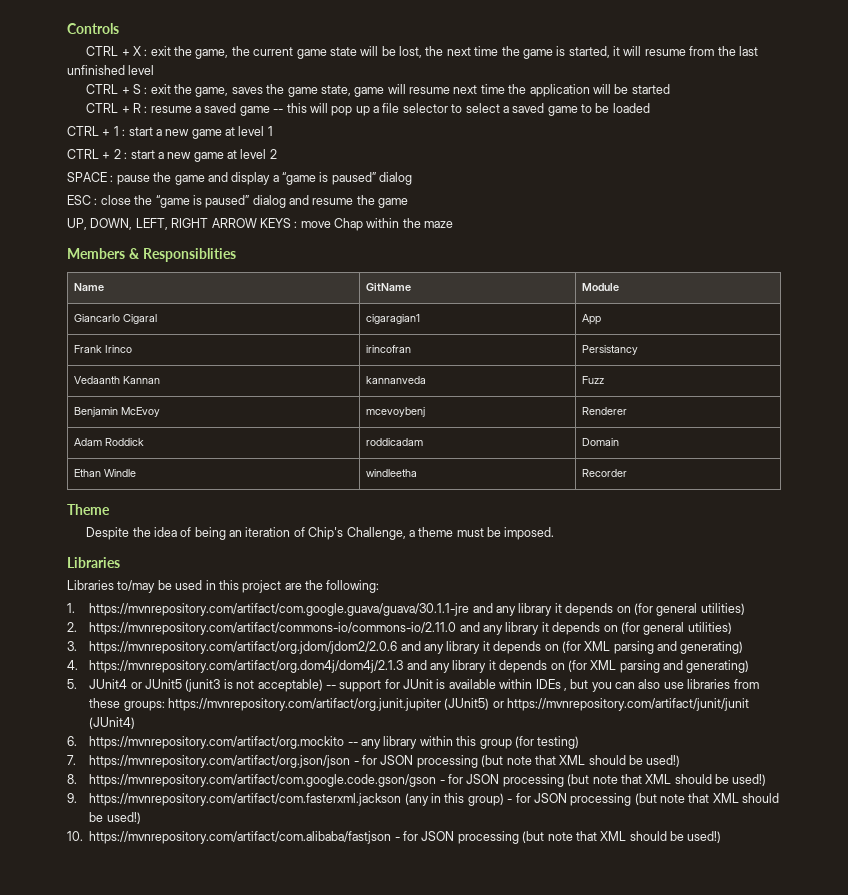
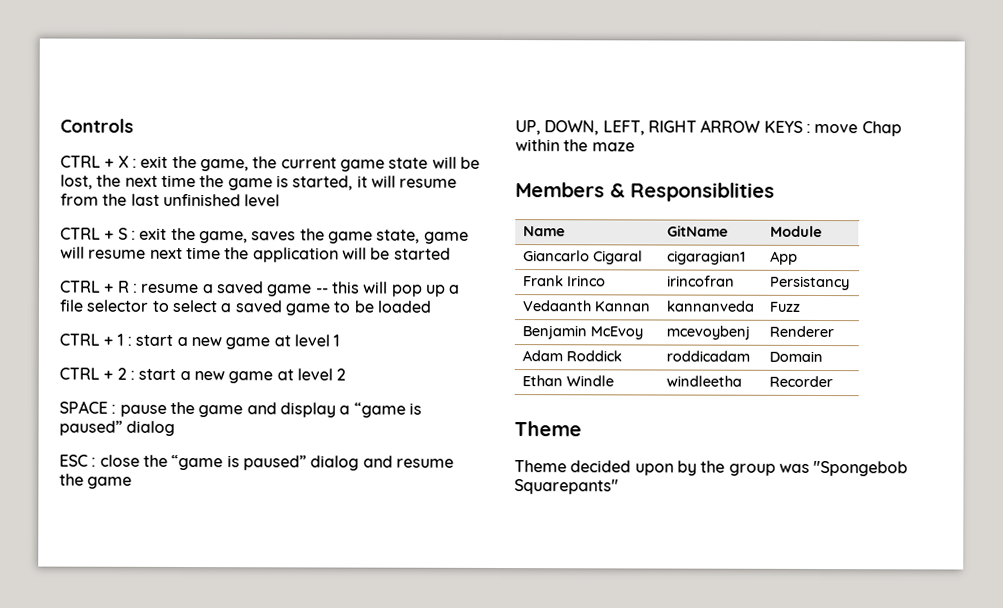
[86,527,555,540] [67,557,120,568] [67,580,380,593] [67,603,745,616] [67,622,732,635] [67,641,744,654] [67,660,750,673] [67,679,759,692] [89,698,750,711] [89,717,136,729] [67,736,580,749] [67,755,681,768] [67,774,767,787] [67,793,780,806] [89,812,141,824] [67,831,722,844] Despite the idea of being an iteration of Chip's Challenge, a theme must be imposed. // Libraries // Libraries to/may be used in this project are the following: // 1. https://mvnrepository.com/artifact/com.google.guava/guava/30.1.1-jre and any library it depends on (for general utilities) // 2. https://mvnrepository.com/artifact/commons-io/commons-io/2.11.0 and any library it depends on (for general utilities) // 3. https://mvnrepository.com/artifact/org.jdom/jdom2/2.0.6 and any library it depends on (for XML parsing and generating) // 4. https://mvnrepository.com/artifact/org.dom4j/dom4j/2.1.3 and any library it depends on (for XML parsing and generating) // 5. JUnit4 or JUnit5 (junit3 is not acceptable) -- support for JUnit is available within IDEs , but you can also use libraries from these groups: https://mvnrepository.com/artifact/org.junit.jupiter (JUnit5) or https://mvnrepository.com/artifact/junit/junit (JUnit4) // 6. https://mvnrepository.com/artifact/org.mockito -- any library within this group (for testing) // 7. https://mvnrepository.com/artifact/org.json/json - for JSON processing (but note that XML should be used!) // 8. https://mvnrepository.com/artifact/com.google.code.gson/gson - for JSON processing (but note that XML should be used!) // 9. https://mvnrepository.com/artifact/com.fasterxml.jackson (any in this group) - for JSON processing (but note that XML should be used!) // 10. https://mvnrepository.com/artifact/com.alibaba/fastjson - for JSON processing (but note that XML should be used!) -> [514,460,909,477] [514,479,619,495] Theme decided upon by the group was "Spongebob Squarepants"

